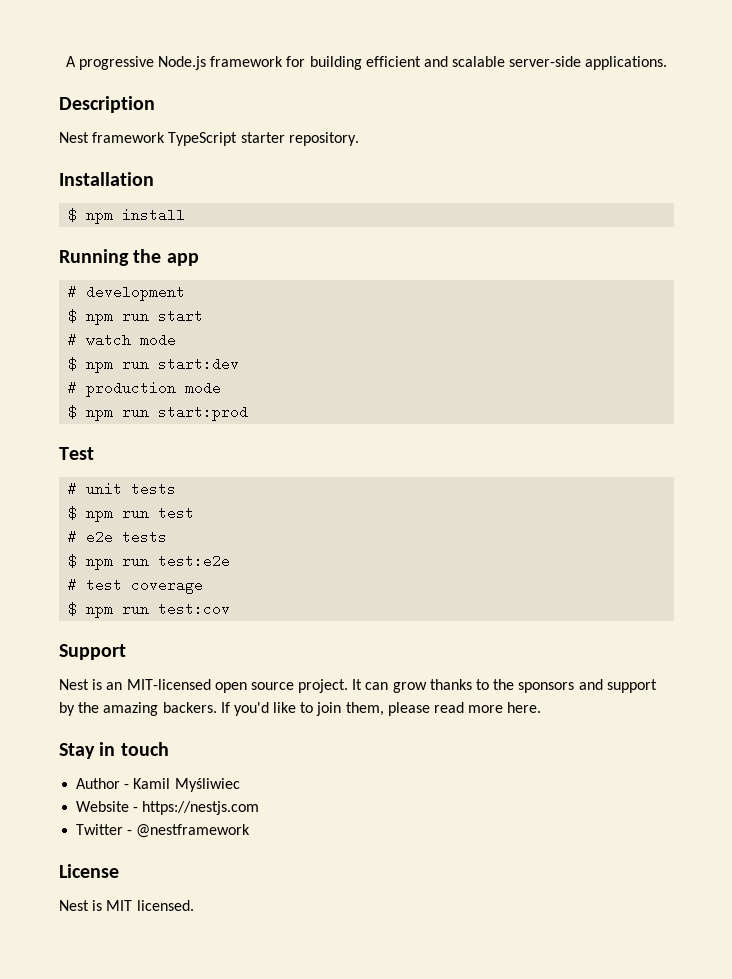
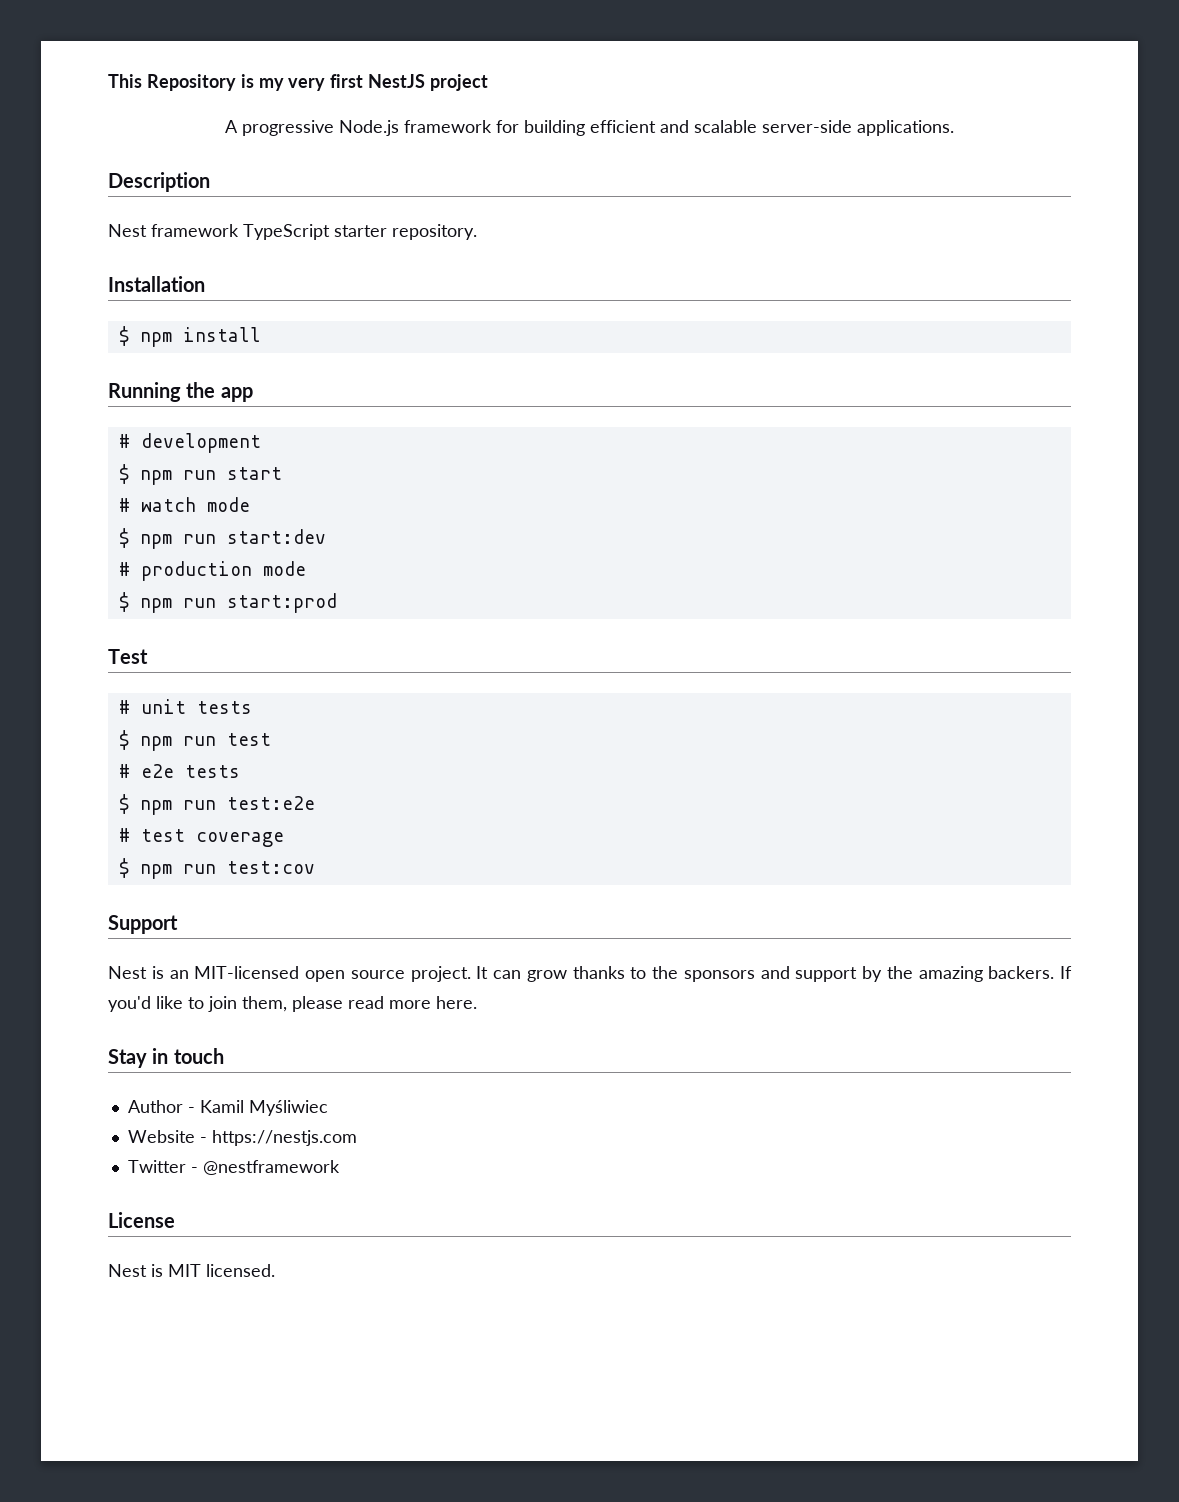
(65, 61) none -> [108,74,489,91] This Repository is my very first NestJS project //

